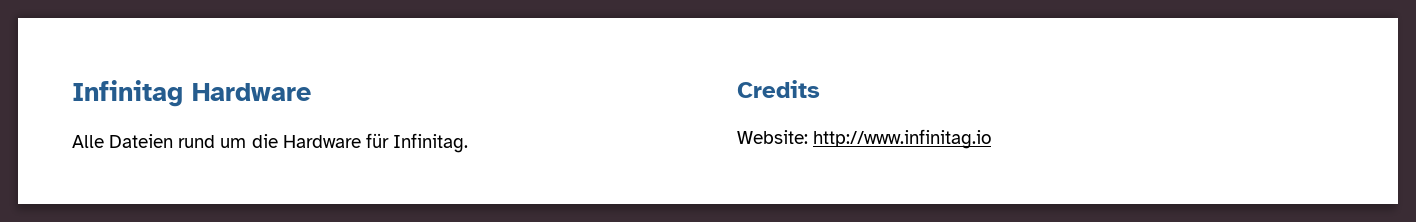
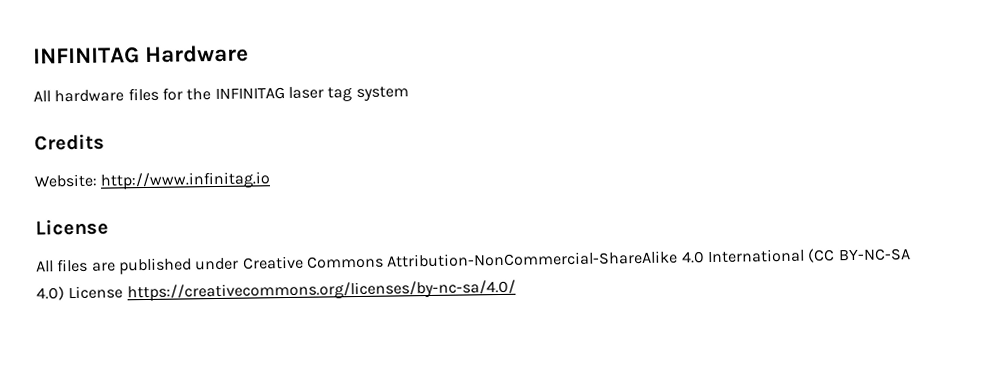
[72,80,183,107] Infinitag -> [33,47,140,65] INFINITAG
[72,133,468,153] [737,80,820,98] [737,129,992,149] Alle Dateien rund um die Hardware für Infinitag. // Credits // Website: http://www.infinitag.io -> [33,86,409,103] [34,133,105,151] [34,171,272,190] [35,218,109,236] [36,248,911,275] [36,279,516,302] All hardware files for the INFINITAG laser tag system // Credits // Website: http://www.infinitag.io // License // All files are published under Creative Commons Attribution-NonCommercial-ShareAlike 4.0 International (CC BY-NC-SA 4.0) License https://creativecommons.org/licenses/by-nc-sa/4.0/

